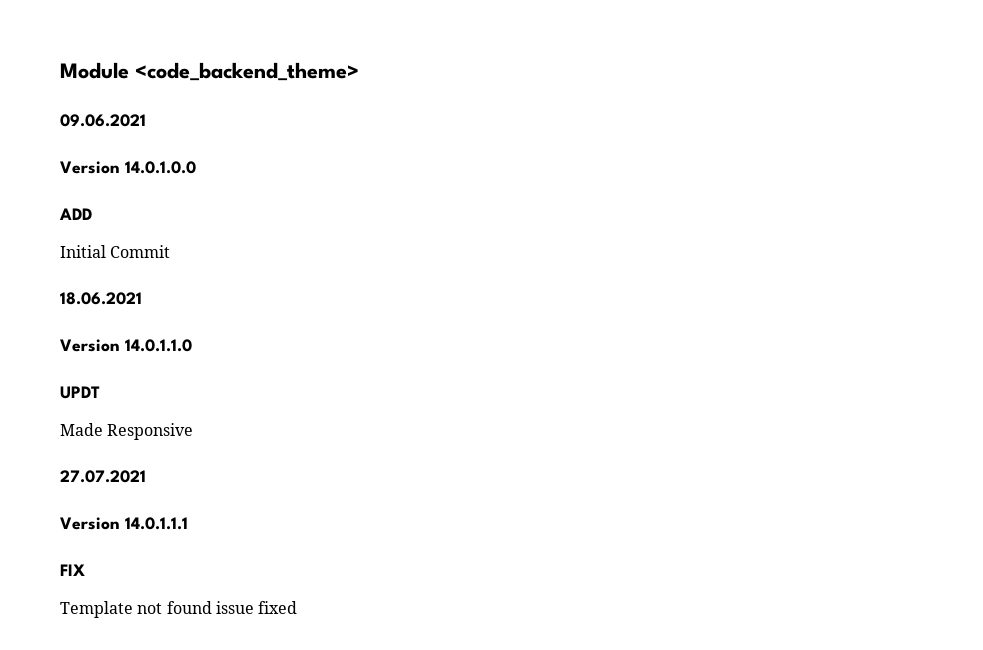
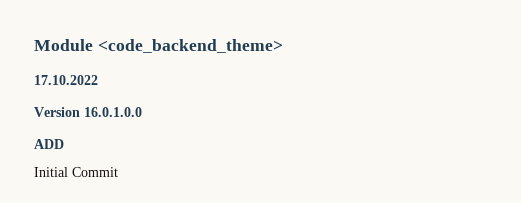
[60,114,146,127] [60,161,196,174] 09.06.2021 // Version 14.0.1.0.0 -> [34,75,98,85] [34,107,142,117] 17.10.2022 // Version 16.0.1.0.0
[60,292,142,305] [60,339,192,352] [60,386,100,399] [60,423,194,440] [60,470,146,483] [60,517,188,530] [60,564,85,576] [60,601,298,618] // 18.06.2021 // Version 14.0.1.1.0 // UPDT // Made Responsive // 27.07.2021 // Version 14.0.1.1.1 // FIX // Template not found issue fixed -> (118, 172) none

